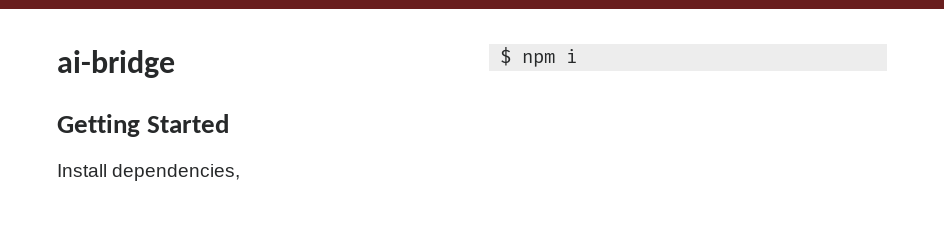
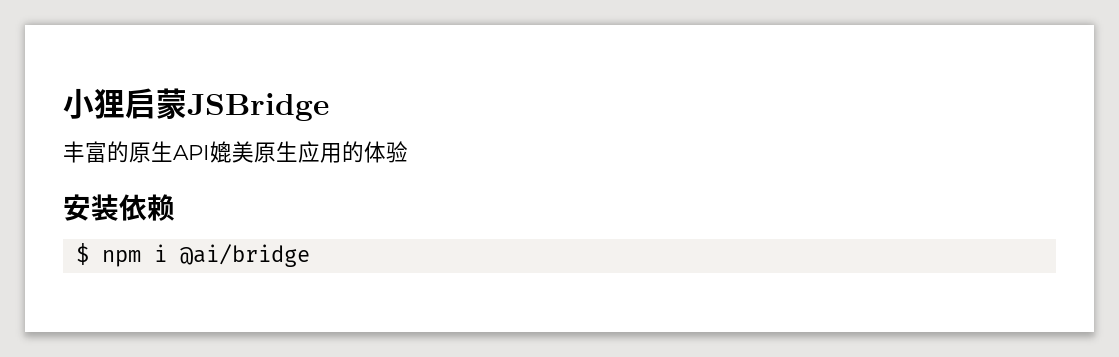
[57,50,175,78] [57,114,230,137] [57,164,241,181] ai-bridge // Getting Started // Install dependencies, -> [63,88,329,121] [63,141,408,163] [63,194,175,221] 小狸启蒙JSBridge // 丰富的原生API媲美原生应用的体验 // 安装依赖
(578, 56) none -> [179,244,310,267] @ai/bridge

